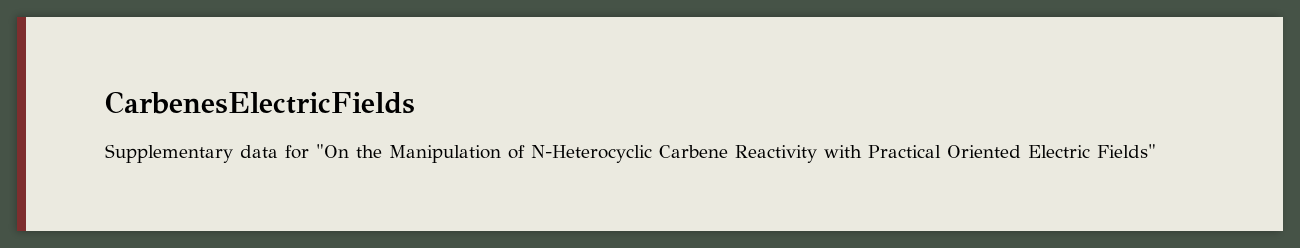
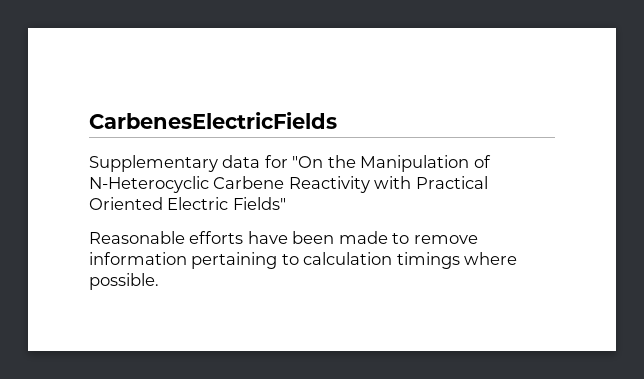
(1156, 151) none -> [89,231,478,244] [89,252,518,269] [89,273,159,290] // Reasonable efforts have been made to remove information pertaining to calculation timings where possible.

